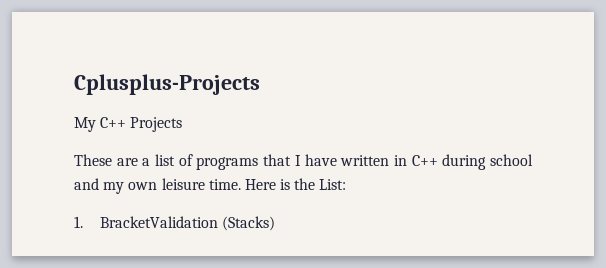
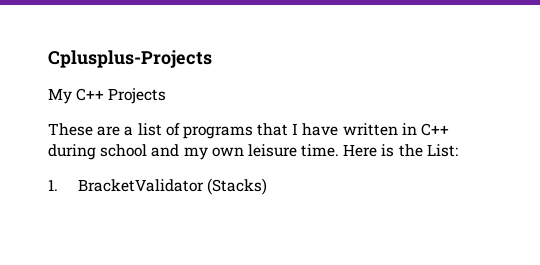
[99,216,218,228] BracketValidation -> [78,179,205,192] BracketValidator

